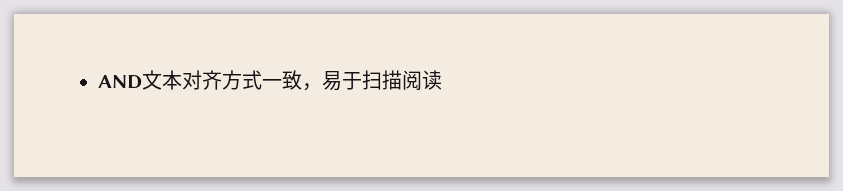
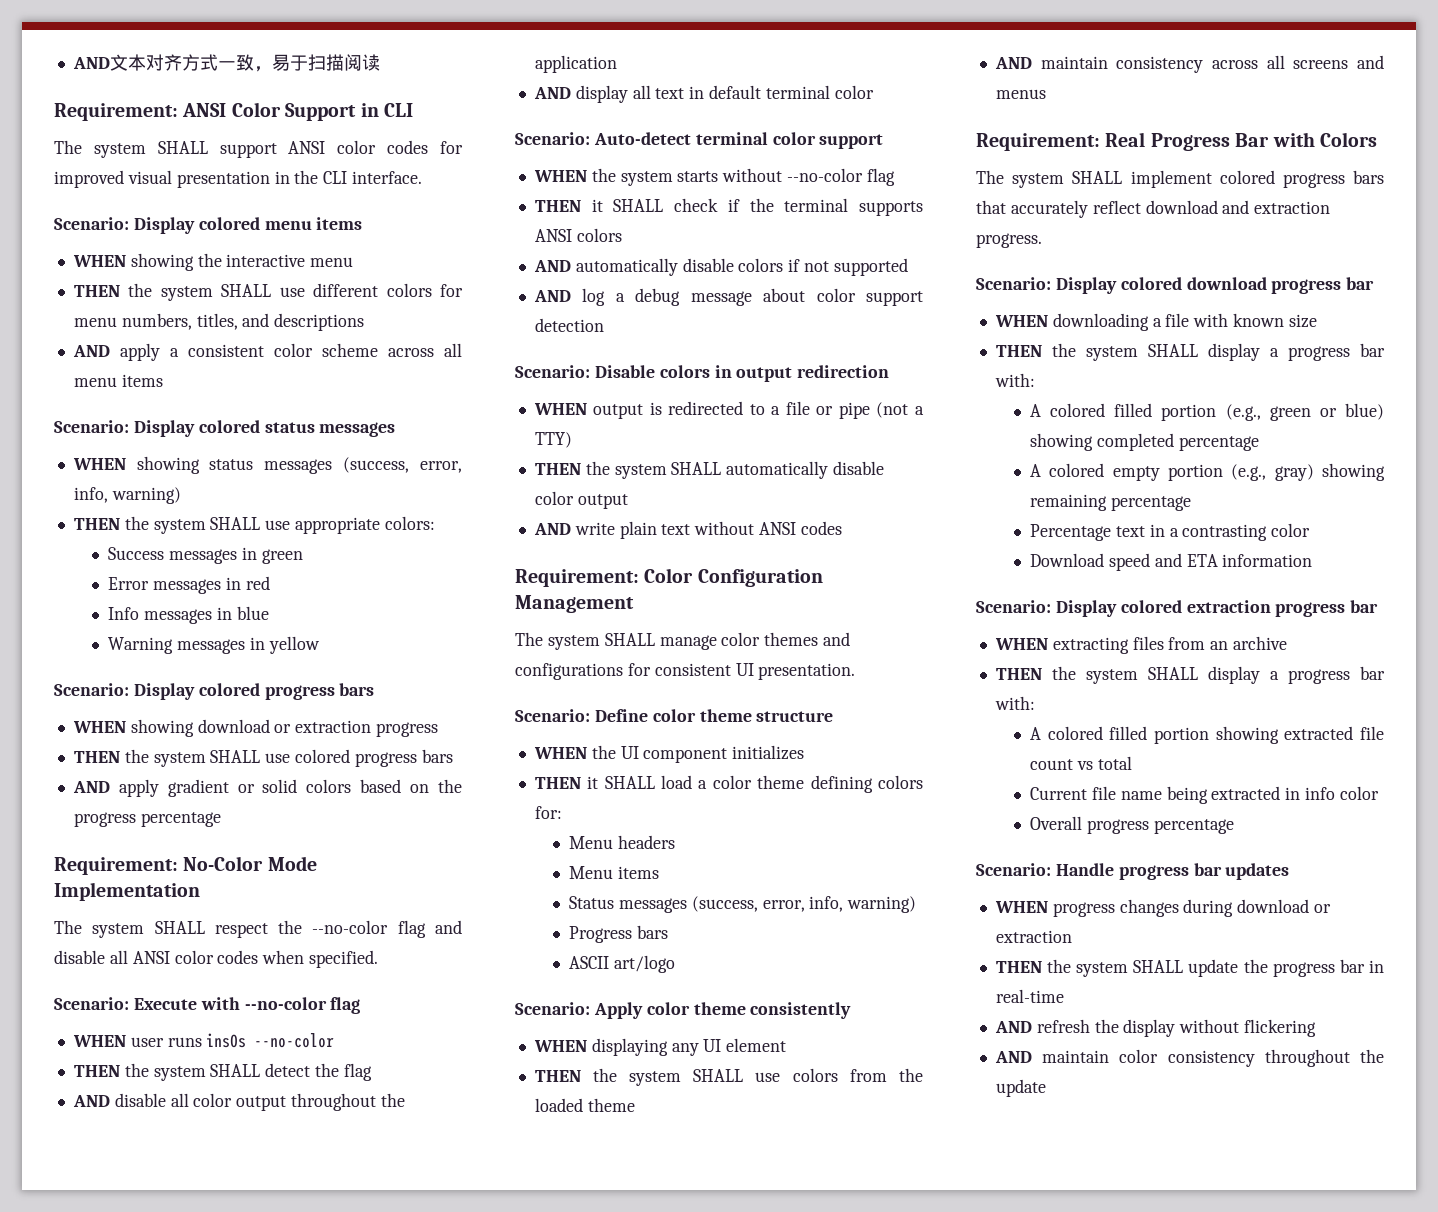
(442, 80) none -> [54,102,413,121] [54,140,464,158] [54,170,423,188] [54,217,363,234] [72,253,354,271] [73,283,463,301] [73,313,365,331] [72,343,462,361] [73,374,163,387] [54,420,396,437] [72,456,462,474] [73,487,181,504] [73,516,435,534] [108,547,303,564] [108,576,270,594] [108,606,269,624] [108,636,320,654] [54,683,375,700] [72,719,439,737] [73,749,453,767] [72,779,462,797] [73,812,221,827] [54,856,317,875] [54,882,200,901] [54,920,462,938] [54,950,379,968] [54,997,361,1014] [72,1033,335,1048] [73,1063,372,1081] [72,1093,405,1111] [534,55,617,73] [533,85,874,103] [515,132,884,149] [533,168,895,186] [534,198,923,216] [534,228,622,242] [533,258,908,276] [533,288,923,306] [534,318,604,332] [515,365,890,382] [533,401,924,419] [534,432,572,448] [534,461,885,479] [534,491,628,509] [533,521,842,539] [515,568,823,587] [515,595,634,613] [515,632,851,650] [515,663,856,680] [515,709,834,722] [533,745,805,763] [534,775,923,793] [534,806,562,819] [569,835,675,849] [569,866,659,879] [569,896,917,913] [569,925,668,943] [569,955,675,973] [515,1002,852,1019] [533,1038,787,1056] [534,1068,923,1086] [534,1098,635,1112] [994,55,1384,73] [995,89,1046,99] [976,132,1377,151] [976,170,1384,188] [976,200,1331,218] [976,233,1042,248] [976,277,1375,294] [994,313,1317,331] [995,343,1385,361] [994,373,1035,387] [1030,403,1384,421] [1030,433,1259,451] [1030,463,1385,481] [1030,494,1191,511] [1030,523,1311,541] [1030,553,1313,571] [976,600,1379,617] [994,636,1288,654] [995,666,1385,684] [994,696,1035,710] [1030,726,1384,744] [1030,756,1132,770] [1030,786,1380,804] [1030,816,1234,834] [976,863,1290,880] [994,899,1332,917] [995,930,1072,943] [995,959,1384,977] [995,989,1064,1003] [994,1019,1317,1037] [994,1049,1384,1067] [995,1079,1046,1097] // Requirement: ANSI Color Support in CLI // The system SHALL support ANSI color codes for improved visual presentation in the CLI interface. // Scenario: Display colored menu items // WHEN showing the interactive menu // THEN the system SHALL use different colors for menu numbers, titles, and descriptions // AND apply a consistent color scheme across all menu items // Scenario: Display colored status messages // WHEN showing status messages (success, error, info, warning) // THEN the system SHALL use appropriate colors: // Success messages in green // Error messages in red // Info messages in blue // Warning messages in yellow // Scenario: Display colored progress bars // WHEN showing download or extraction progress // THEN the system SHALL use colored progress bars // AND apply gradient or solid colors based on the progress percentage // Requirement: No-Color Mode Implementation // The system SHALL respect the --no-color flag and disable all ANSI color codes when specified. // Scenario: Execute with --no-color flag // WHEN user runs insOs --no-color // THEN the system SHALL detect the flag // AND disable all color output throughout the application // AND display all text in default terminal color // Scenario: Auto-detect terminal color support // WHEN the system starts without --no-color flag // THEN it SHALL check if the terminal supports ANSI colors // AND automatically disable colors if not supported // AND log a debug message about color support detection // Scenario: Disable colors in output redirection // WHEN output is redirected to a file or pipe (not a TTY) // THEN the system SHALL automatically disable color output // AND write plain text without ANSI codes // Requirement: Color Configuration Management // The system SHALL manage color themes and configurations for consistent UI presentation. // Scenario: Define color theme structure // WHEN the UI component initializes // THEN it SHALL load a color theme defining colors for: // Menu headers // Menu items // Status messages (success, error, info, warning) // Progress bars // ASCII art/logo // Scenario: Apply color theme consistently // WHEN displaying any UI element // THEN the system SHALL use colors from the loaded theme // AND maintain consistency across all screens and menus // Requirement: Real Progress Bar with Colors // The system SHALL implement colored progress bars that accurately reflect download and extraction progress. // Scenario: Display colored download progress bar // WHEN downloading a file with known size // THEN the system SHALL display a progress bar with: // A colored filled portion (e.g., green or blue) showing completed percentage // A colored empty portion (e.g., gray) showing remaining percentage // Percentage text in a contrasting color // Download speed and ETA information // Scenario: Display colored extraction progress bar // WHEN extracting files from an archive // THEN the system SHALL display a progress bar with: // A colored filled portion showing extracted file count vs total // Current file name being extracted in info color // Overall progress percentage // Scenario: Handle progress bar updates // WHEN progress changes during download or extraction // THEN the system SHALL update the progress bar in real-time // AND refresh the display without flickering // AND maintain color consistency throughout the update

